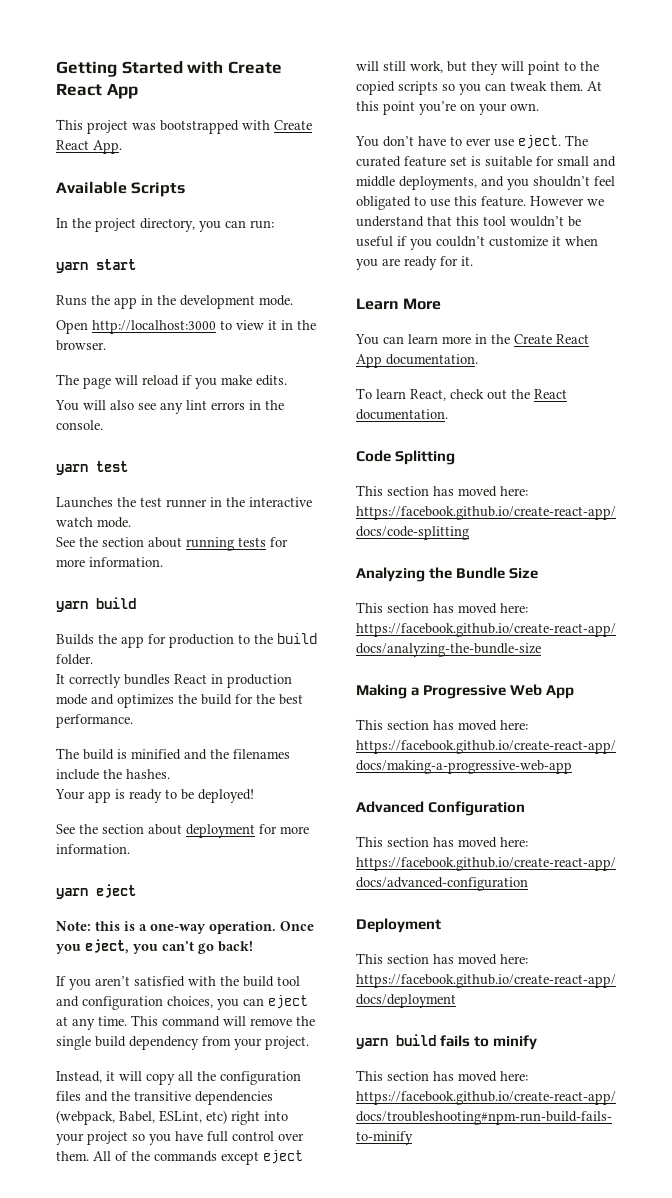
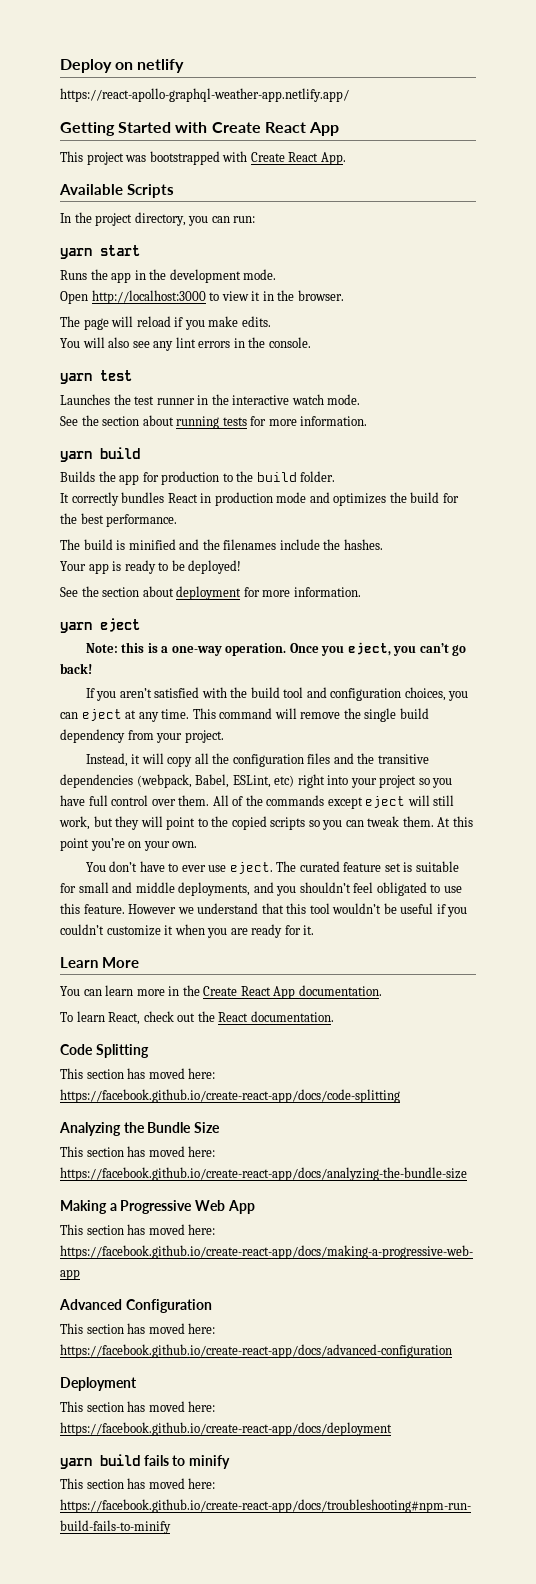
(56, 69) none -> [60,59,185,73] [60,88,349,102] Deploy on netlify // https://react-apollo-graphql-weather-app.netlify.app/ //

